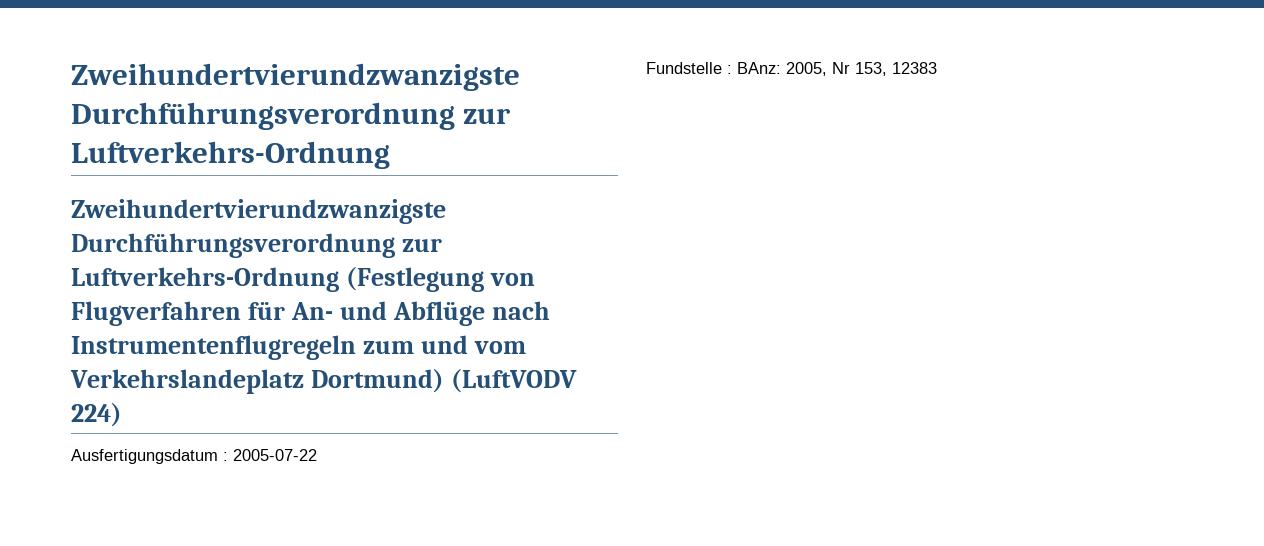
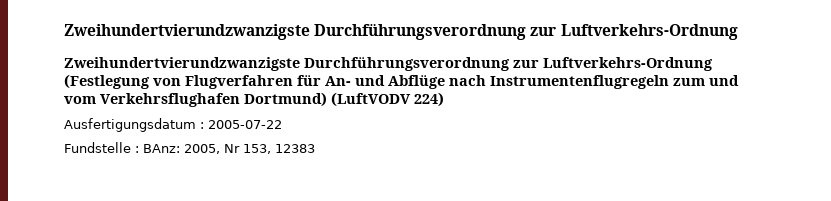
[70,369,304,394] Verkehrslandeplatz -> [100,93,240,107] Verkehrsflughafen

